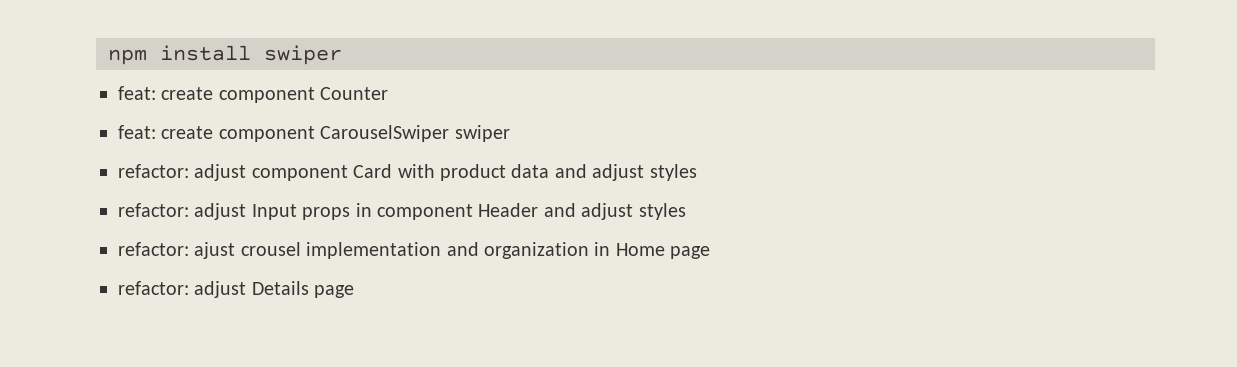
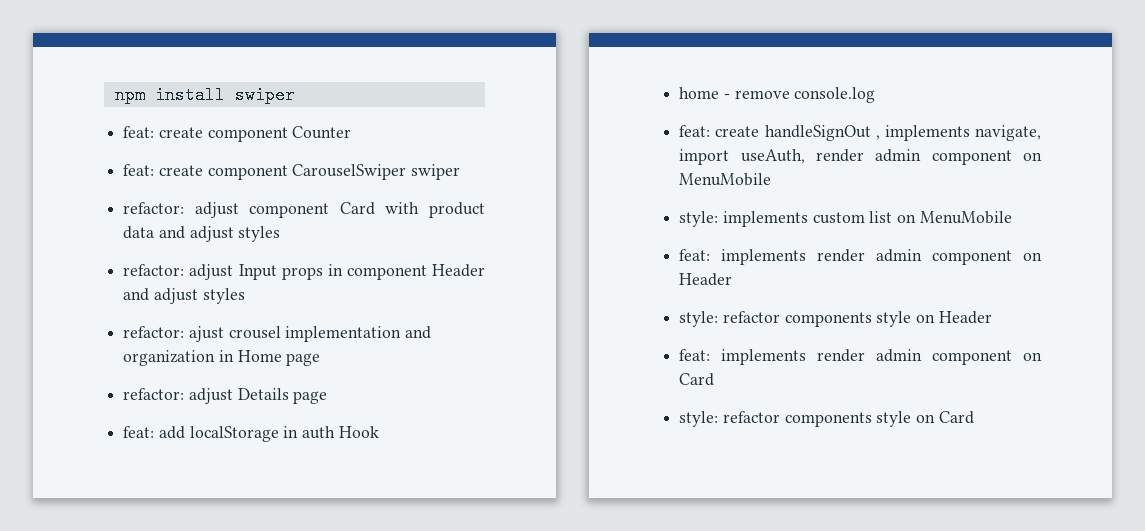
(355, 291) none -> [123,426,379,442] [679,87,876,103] [679,125,1041,141] [679,149,1042,165] [679,173,772,186] [679,211,1012,227] [679,249,1042,265] [679,273,733,286] [679,311,992,327] [679,349,1042,365] [679,373,715,386] [679,411,974,427] // feat: add localStorage in auth Hook // home - remove console.log // feat: create handleSignOut , implements navigate, import useAuth, render admin component on MenuMobile // style: implements custom list on MenuMobile // feat: implements render admin component on Header // style: refactor components style on Header // feat: implements render admin component on Card // style: refactor components style on Card

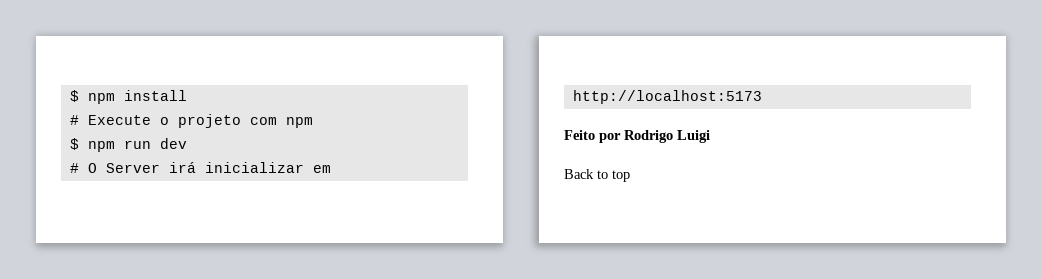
(114, 95) none -> [69,90,79,102] $
[234,86,295,104] [123,126,352,142] [123,164,461,180] [123,202,486,218] [123,226,281,242] [123,264,485,280] [123,288,245,304] [123,326,432,342] [123,350,321,366] [123,388,328,404] [123,426,379,442] [679,87,876,103] [679,125,1041,141] [679,149,1042,165] [679,173,772,186] [679,211,1012,227] [679,249,1042,265] [679,273,733,286] [679,311,992,327] [679,349,1042,365] [679,373,715,386] [679,411,974,427] swiper // feat: create component Counter // feat: create component CarouselSwiper swiper // refactor: adjust component Card with product data and adjust styles // refactor: adjust Input props in component Header and adjust styles // refactor: ajust crousel implementation and organization in Home page // refactor: adjust Details page // feat: add localStorage in auth Hook // home - remove console.log // feat: create handleSignOut , implements navigate, import useAuth, render admin component on MenuMobile // style: implements custom list on MenuMobile // feat: implements render admin component on Header // style: refactor components style on Header // feat: implements render admin component on Card // style: refactor components style on Card -> [69,114,313,128] [69,138,187,152] [69,162,331,173] [572,90,762,104] [564,130,710,143] [564,169,630,182] // # Execute o projeto com npm // $ npm run dev // # O Server irá inicializar em http://localhost:5173 // Feito por Rodrigo Luigi // Back to top

